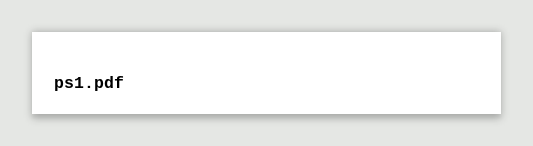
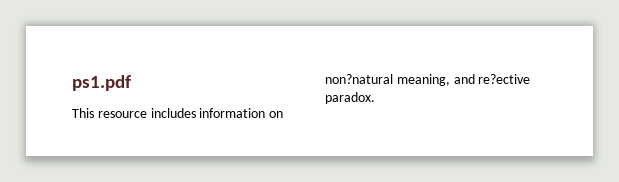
(124, 83) none -> [72,108,284,118] [325,74,531,86] [325,92,375,104] // This resource includes information on non?natural meaning, and re?ective paradox.

